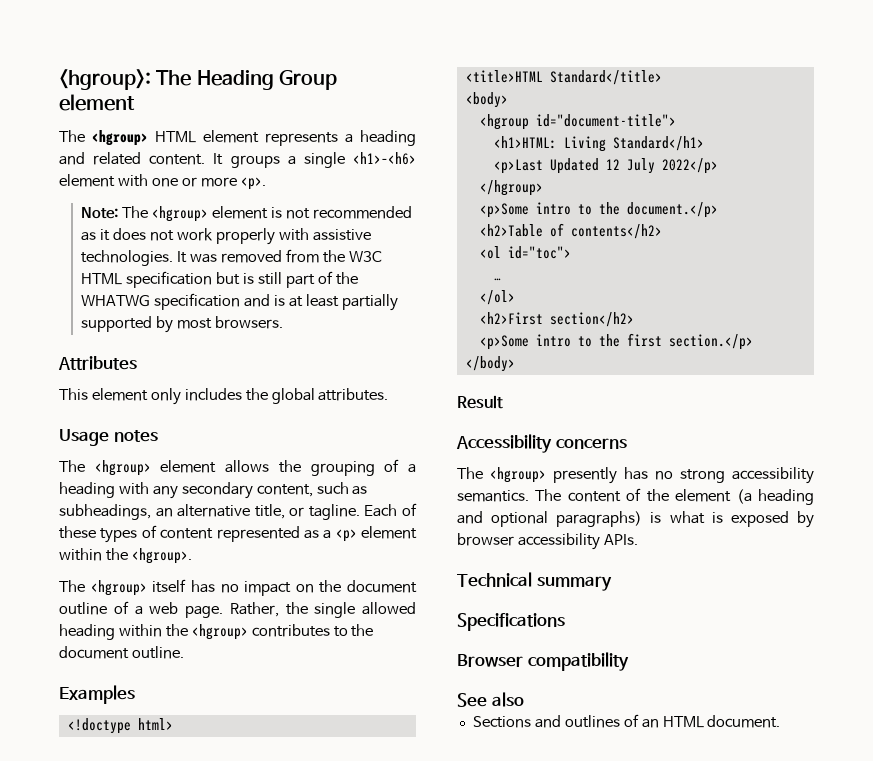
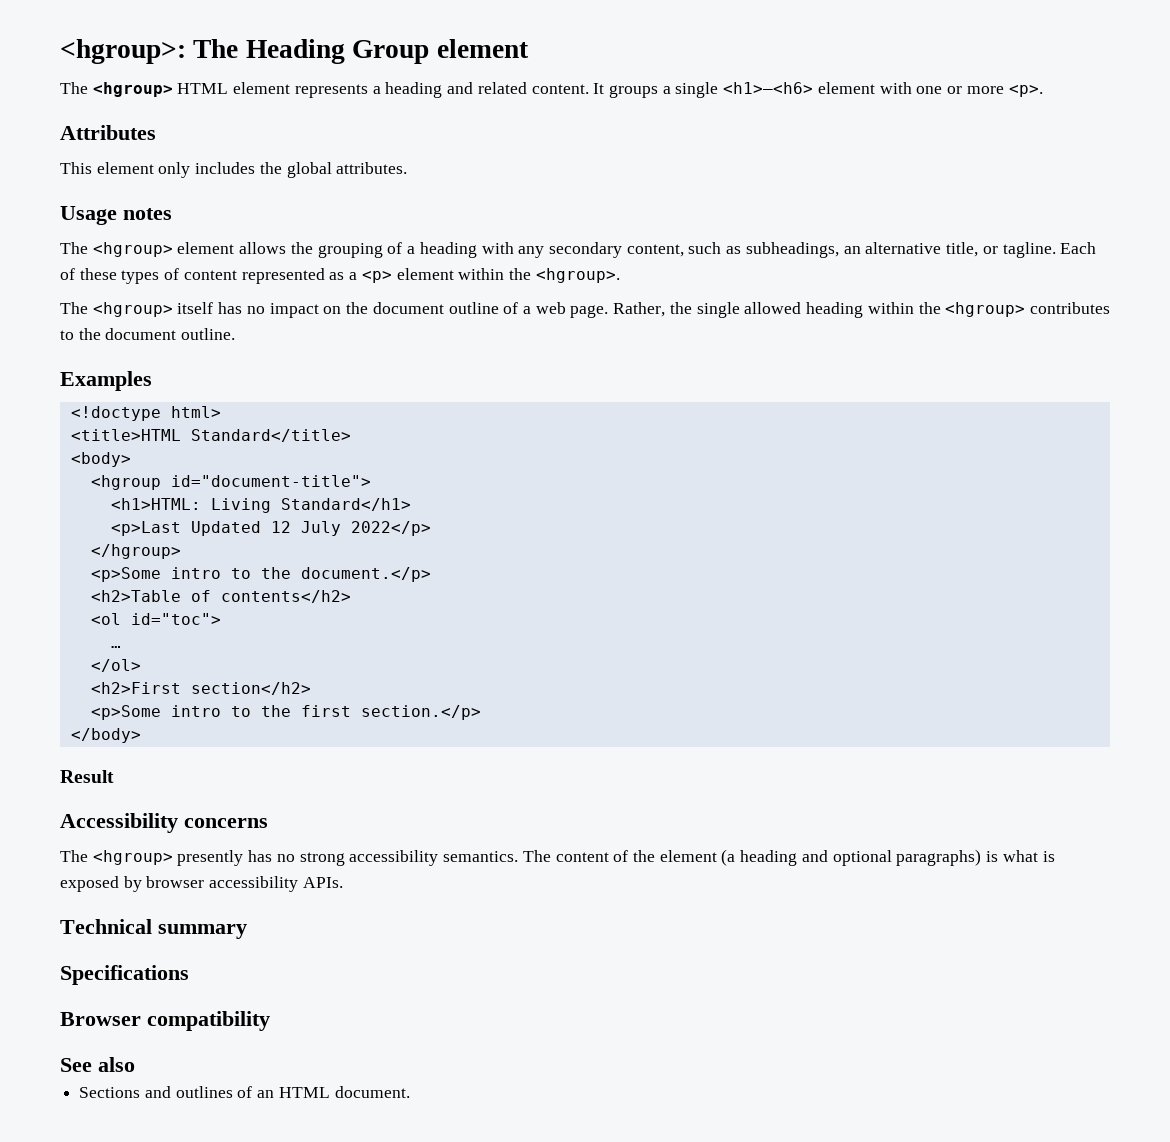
[81,206,412,222] [81,228,371,245] [81,249,382,266] [81,271,358,288] [81,293,398,311] [81,316,284,333] // Note: The <hgroup> element is not recommended as it does not work properly with assistive technologies. It was removed from the W3C HTML specification but is still part of the WHATWG specification and is at least partially supported by most browsers. -> (1043, 91) none

